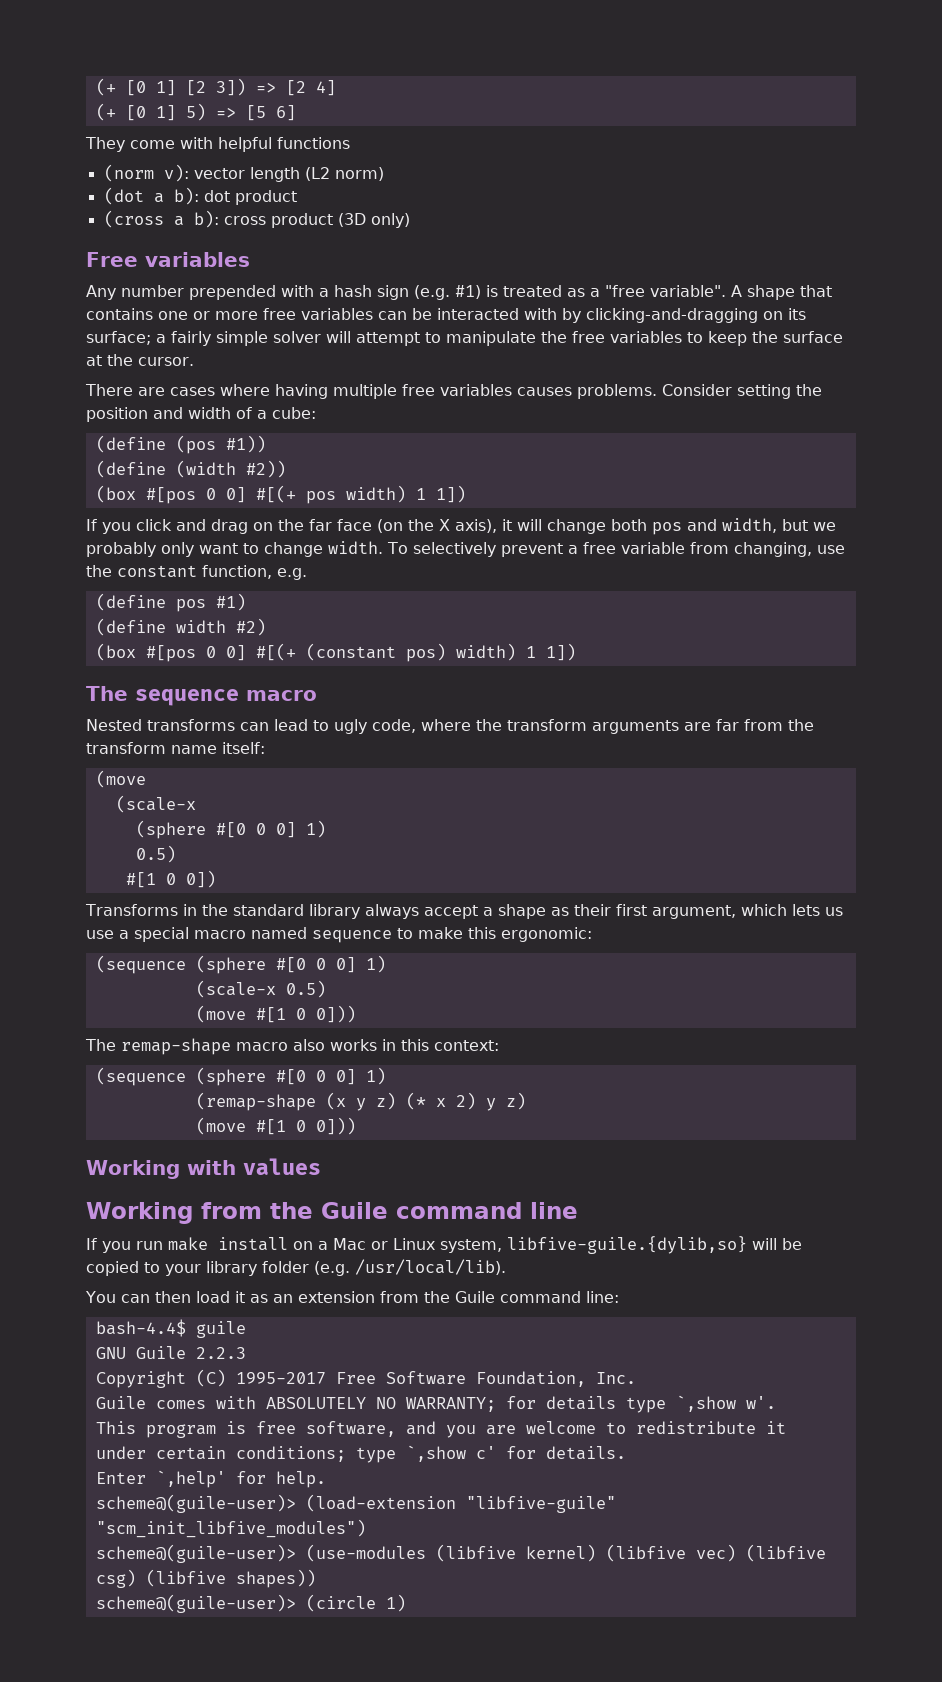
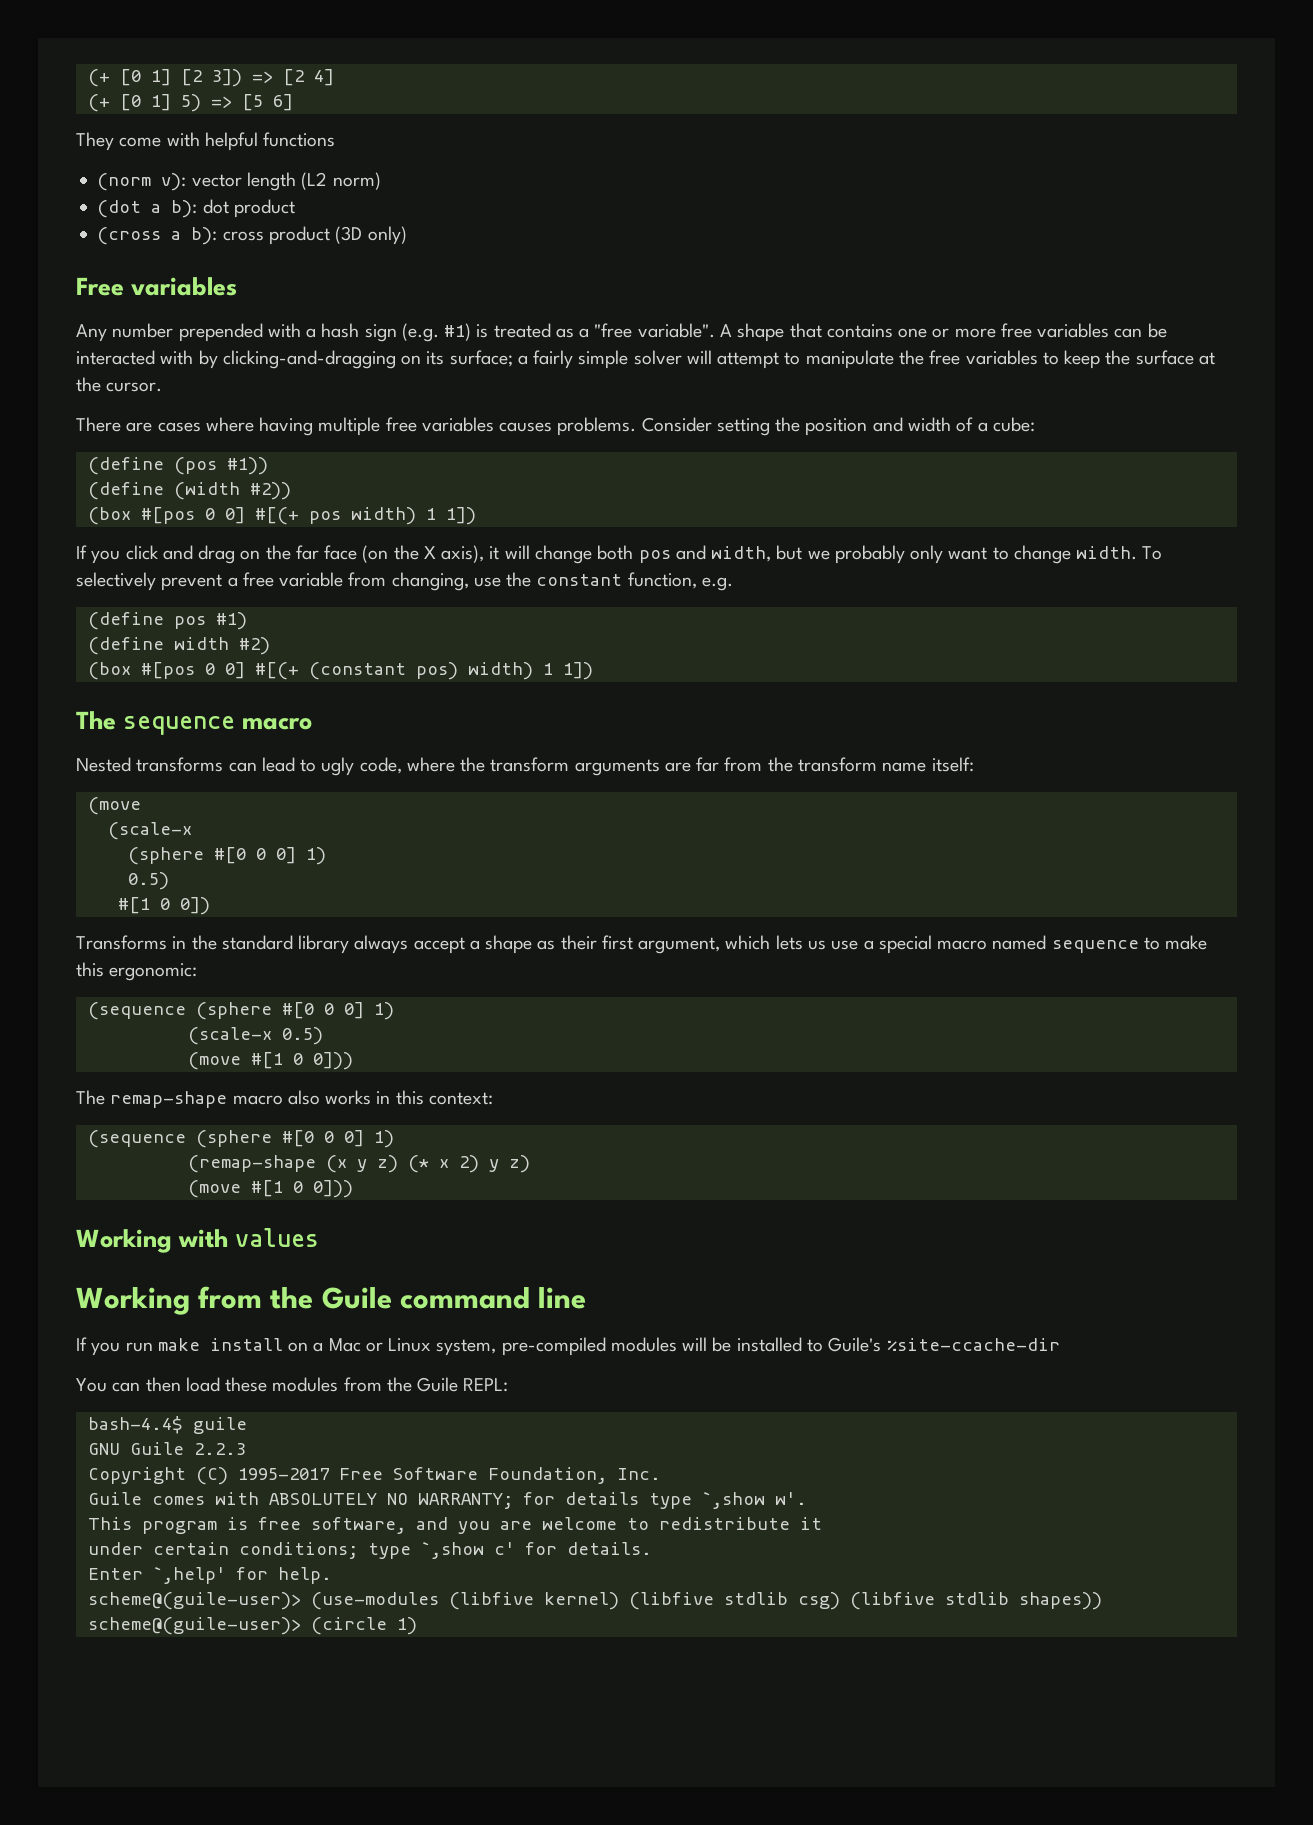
[507,1236,802,1254] [86,1259,506,1276] libfive-guile.{dylib,so} will be copied to your library folder (e.g. /usr/local/lib). -> [501,1337,1060,1356] pre-compiled modules will be installed to Guile's %site-ccache-dir
[234,1291,619,1303] it as an extension from the Guile command line: -> [225,1377,509,1392] these modules from the Guile REPL:
[95,1494,616,1513] [95,1519,366,1538] // scheme@(guile-user)> (load-extension "libfive-guile" "scm_init_libfive_modules") -> (332, 1575) none
[695,1544,826,1562] vec) (libfive -> [723,1592,788,1605] stdlib
(226, 1578) none -> [944,1592,1009,1605] stdlib

